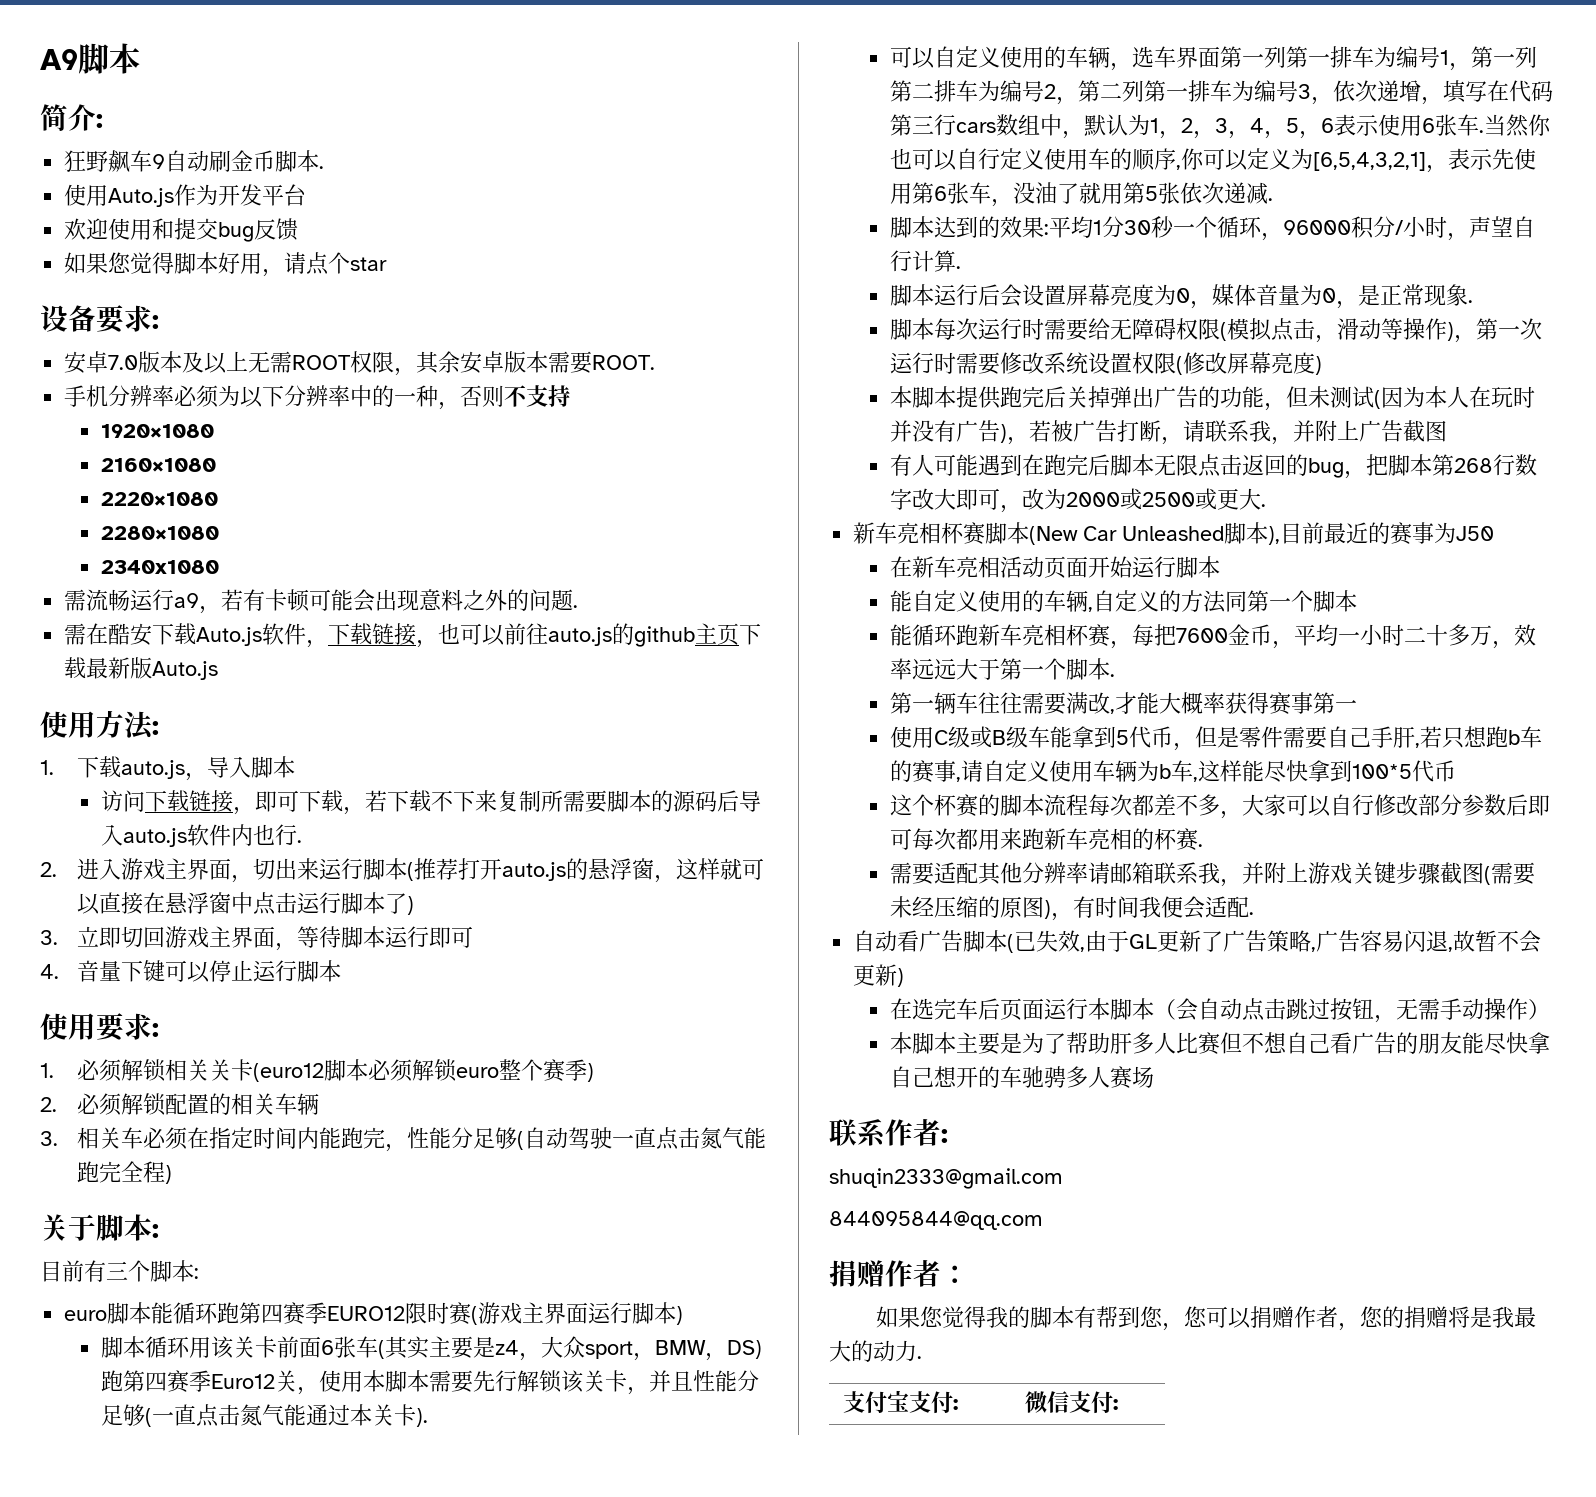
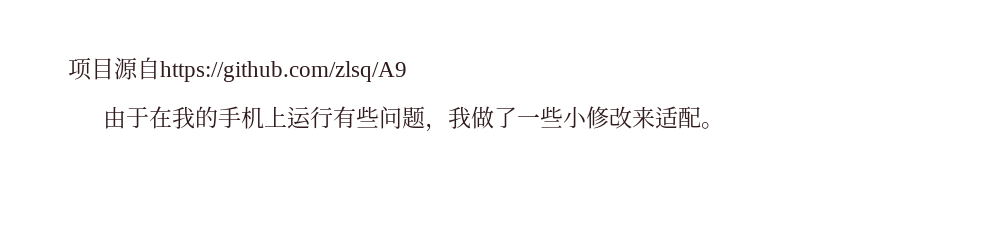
[40,43,140,74] [40,104,103,131] [64,150,325,172] [64,184,307,207] [64,218,299,242] [64,252,388,277] [40,305,159,333] [64,351,656,376] [64,385,571,410] [101,424,215,438] [101,458,217,472] [101,492,219,506] [101,526,220,540] [101,560,220,574] [64,589,579,614] [64,623,762,648] [64,657,219,680] [40,710,159,740] [40,756,295,781] [101,790,762,815] [101,824,303,847] [40,858,764,883] [76,892,414,915] [40,926,473,951] [40,960,341,983] [40,1013,159,1041] [40,1059,594,1082] [40,1093,319,1116] [40,1127,766,1152] [76,1161,172,1184] [40,1214,159,1241] [40,1260,199,1282] [64,1302,684,1325] [101,1336,763,1361] [101,1370,760,1395] [101,1404,429,1427] [890,46,1538,71] [890,80,1554,105] [890,114,1552,139] [890,148,1537,173] [890,182,1274,207] [890,216,1536,241] [890,250,962,272] [890,284,1474,309] [890,318,1543,343] [890,352,1323,375] [890,386,1536,411] [890,420,1448,445] [890,454,1538,479] [890,488,1267,513] [853,522,1495,545] [890,556,1221,578] [890,590,1358,613] [890,624,1537,649] [890,658,1116,680] [890,692,1358,715] [890,726,1543,751] [890,760,1457,783] [890,794,1551,819] [890,828,1204,851] [890,862,1536,887] [890,896,1255,921] [853,930,1542,953] [853,964,905,987] [890,998,1551,1023] [890,1032,1551,1055] [890,1066,1155,1089] [829,1119,948,1147] [829,1168,1063,1189] [829,1211,1043,1230] [829,1260,969,1287] [876,1306,1537,1331] [829,1340,922,1362] [843,1390,959,1414] [1025,1391,1119,1414] A9脚本 // 简介: // 狂野飙车9自动刷金币脚本. // 使用Auto.js作为开发平台 // 欢迎使用和提交bug反馈 // 如果您觉得脚本好用，请点个star // 设备要求: // 安卓7.0版本及以上无需ROOT权限，其余安卓版本需要ROOT. // 手机分辨率必须为以下分辨率中的一种，否则不支持 // 1920×1080 // 2160×1080 // 2220×1080 // 2280×1080 // 2340x1080 // 需流畅运行a9，若有卡顿可能会出现意料之外的问题. // 需在酷安下载Auto.js软件，下载链接，也可以前往auto.js的github主页下载最新版Auto.js // 使用方法: // 1.下载auto.js，导入脚本 // 访问下载链接，即可下载，若下载不下来复制所需要脚本的源码后导入auto.js软件内也行. // 2.进入游戏主界面，切出来运行脚本(推荐打开auto.js的悬浮窗，这样就可以直接在悬浮窗中点击运行脚本了) // 3.立即切回游戏主界面，等待脚本运行即可 // 4.音量下键可以停止运行脚本 // 使用要求: // 1.必须解锁相关关卡(euro12脚本必须解锁euro整个赛季) // 2.必须解锁配置的相关车辆 // 3.相关车必须在指定时间内能跑完，性能分足够(自动驾驶一直点击氮气能跑完全程) // 关于脚本: // 目前有三个脚本: // euro脚本能循环跑第四赛季EURO12限时赛(游戏主界面运行脚本) // 脚本循环用该关卡前面6张车(其实主要是z4，大众sport，BMW，DS)跑第四赛季Euro12关，使用本脚本需要先行解锁该关卡，并且性能分足够(一直点击氮气能通过本关卡). // 可以自定义使用的车辆，选车界面第一列第一排车为编号1，第一列第二排车为编号2，第二列第一排车为编号3，依次递增，填写在代码第三行cars数组中，默认为1，2，3，4，5，6表示使用6张车.当然你也可以自行定义使用车的顺序,你可以定义为[6,5,4,3,2,1]，表示先使用第6张车，没油了就用第5张依次递减. // 脚本达到的效果:平均1分30秒一个循环，96000积分/小时，声望自行计算. // 脚本运行后会设置屏幕亮度为0，媒体音量为0，是正常现象. // 脚本每次运行时需要给无障碍权限(模拟点击，滑动等操作)，第一次运行时需要修改系统设置权限(修改屏幕亮度) // 本脚本提供跑完后关掉弹出广告的功能，但未测试(因为本人在玩时并没有广告)，若被广告打断，请联系我，并附上广告截图 // 有人可能遇到在跑完后脚本无限点击返回的bug，把脚本第268行数字改大即可，改为2000或2500或更大. // 新车亮相杯赛脚本(New Car Unleashed脚本),目前最近的赛事为J50 // 在新车亮相活动页面开始运行脚本 // 能自定义使用的车辆,自定义的方法同第一个脚本 // 能循环跑新车亮相杯赛，每把7600金币，平均一小时二十多万，效率远远大于第一个脚本. // 第一辆车往往需要满改,才能大概率获得赛事第一 // 使用C级或B级车能拿到5代币，但是零件需要自己手肝,若只想跑b车的赛事,请自定义使用车辆为b车,这样能尽快拿到100*5代币 // 这个杯赛的脚本流程每次都差不多，大家可以自行修改部分参数后即可每次都用来跑新车亮相的杯赛. // 需要适配其他分辨率请邮箱联系我，并附上游戏关键步骤截图(需要未经压缩的原图)，有时间我便会适配. // 自动看广告脚本(已失效,由于GL更新了广告策略,广告容易闪退,故暂不会更新) // 在选完车后页面运行本脚本（会自动点击跳过按钮，无需手动操作） // 本脚本主要是为了帮助肝多人比赛但不想自己看广告的朋友能尽快拿自己想开的车驰骋多人赛场 // 联系作者: // shuqin2333@gmail.com // 844095844@qq.com // 捐赠作者： // 如果您觉得我的脚本有帮到您，您可以捐赠作者，您的捐赠将是我最大的动力. // 支付宝支付: | 微信支付: -> [68,57,407,82] [102,106,724,132] 项目源自https://github.com/zlsq/A9 // 由于在我的手机上运行有些问题，我做了一些小修改来适配。

